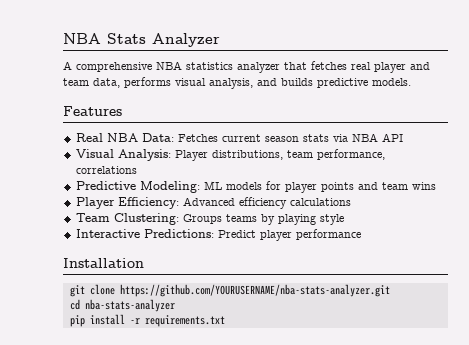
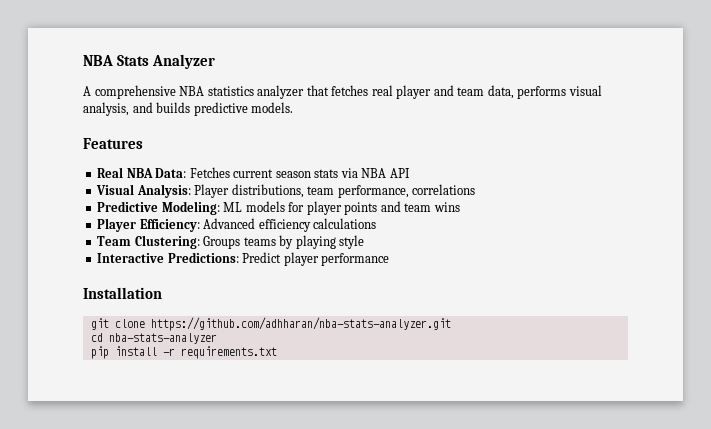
[119,284,390,297] https://github.com/YOURUSERNAME/nba-stats-analyzer.git -> [150,317,451,331] https://github.com/adhharan/nba-stats-analyzer.git

